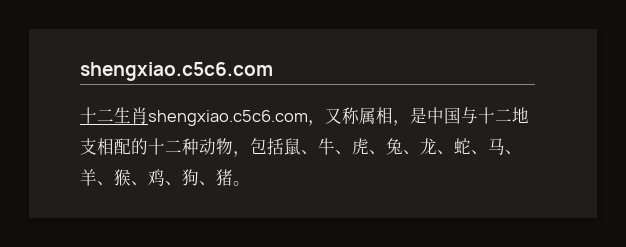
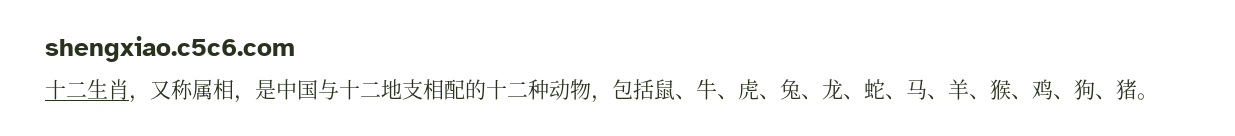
[148,110,308,126] shengxiao.c5c6.com -> (129, 89) none

